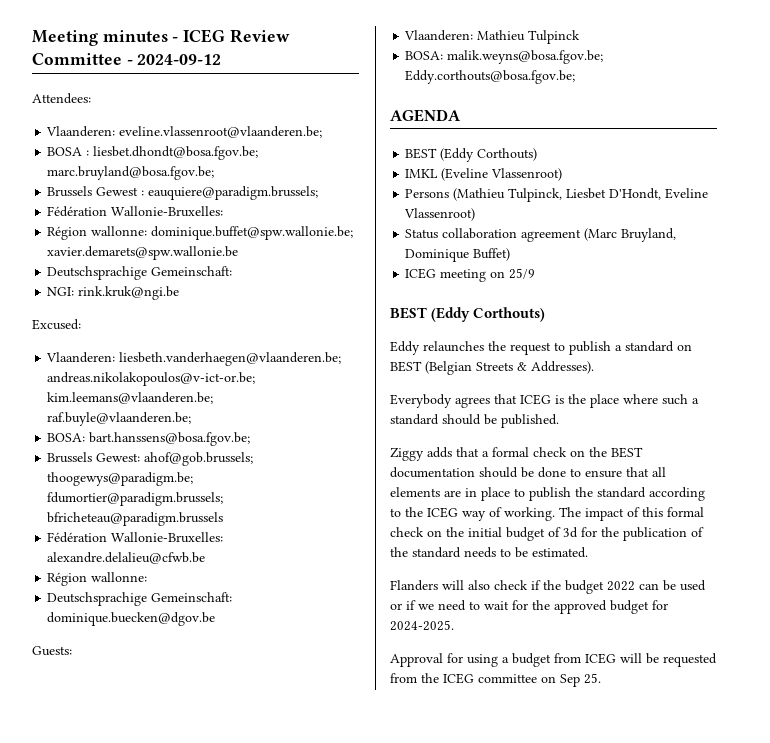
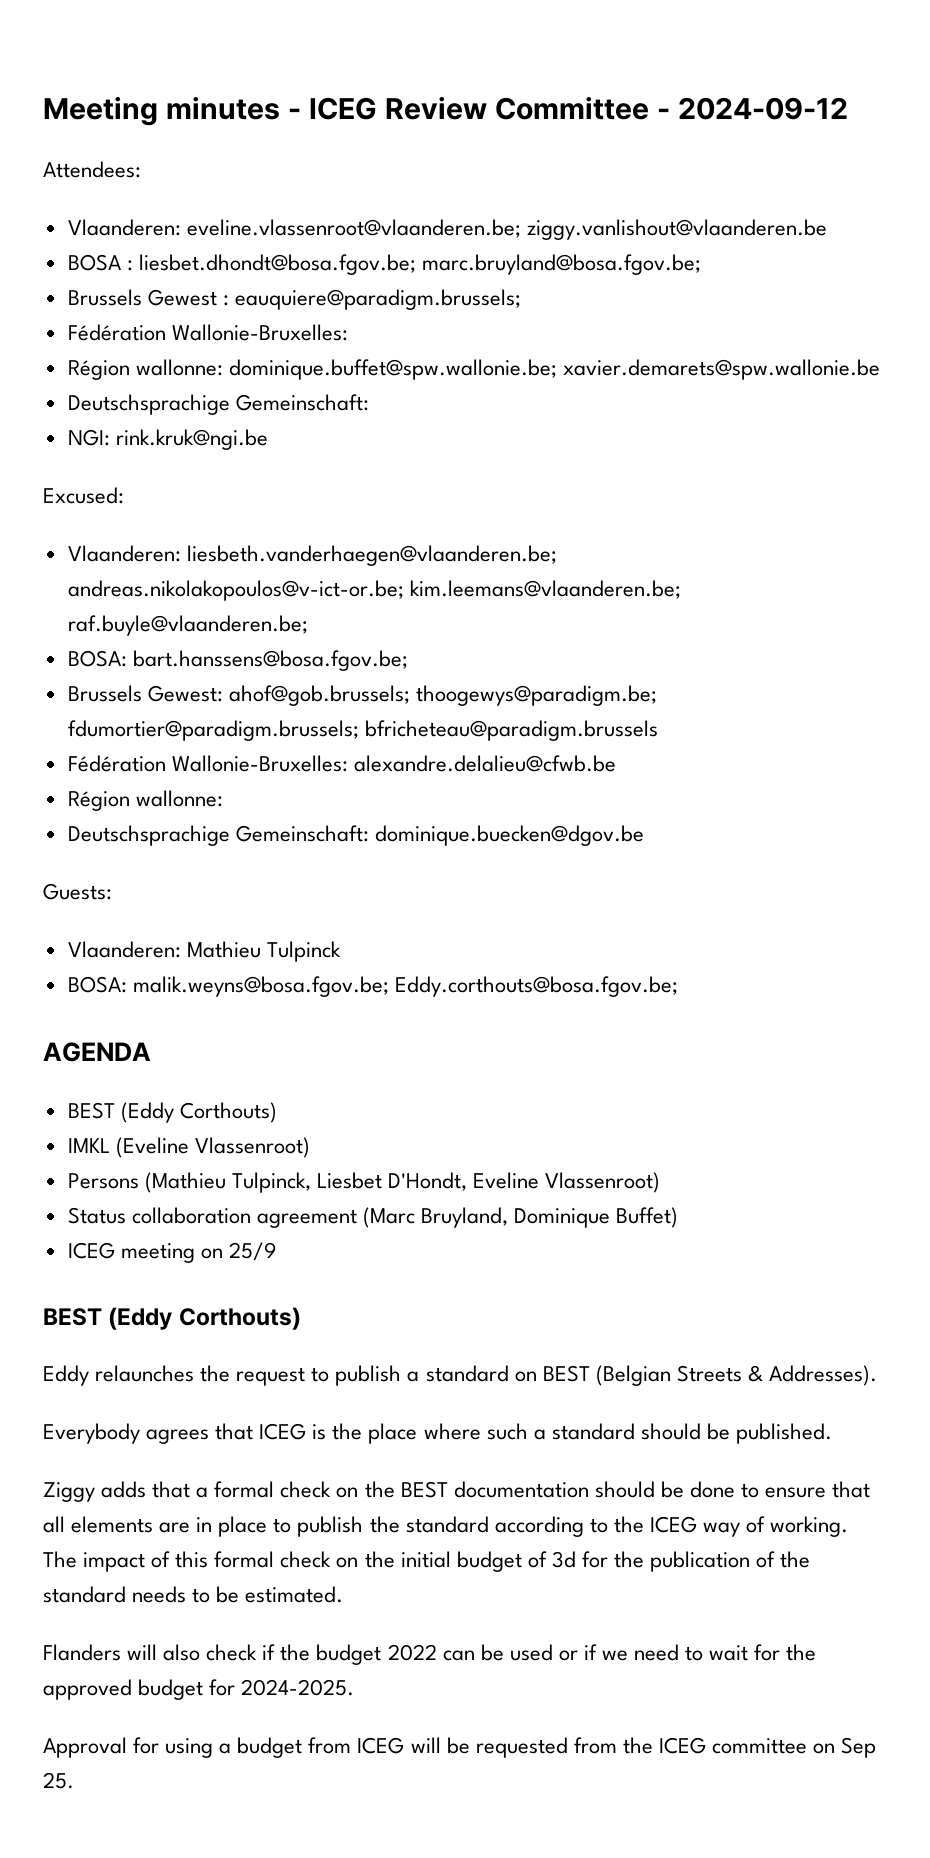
(323, 132) none -> [526,219,827,240] ziggy.vanlishout@vlaanderen.be

